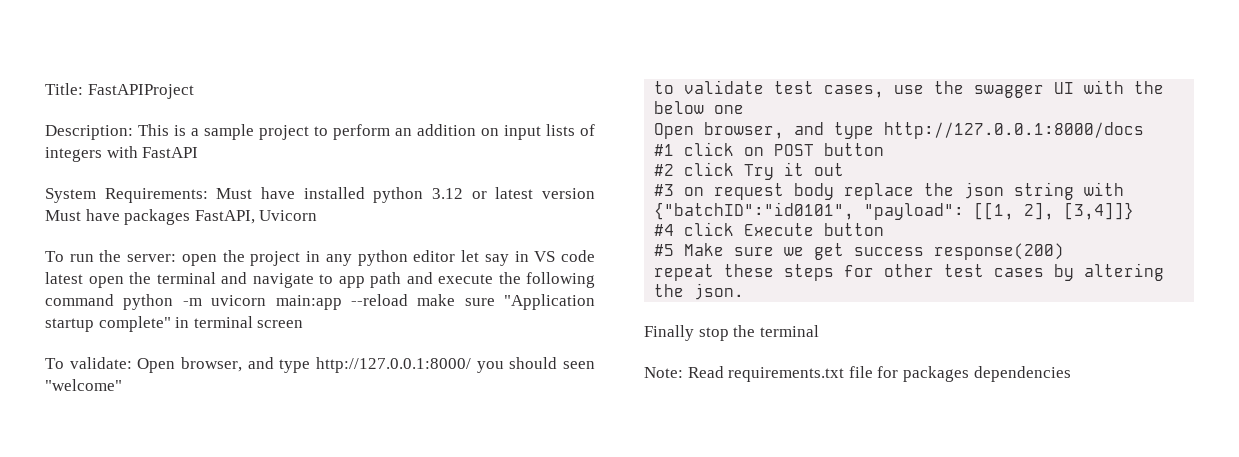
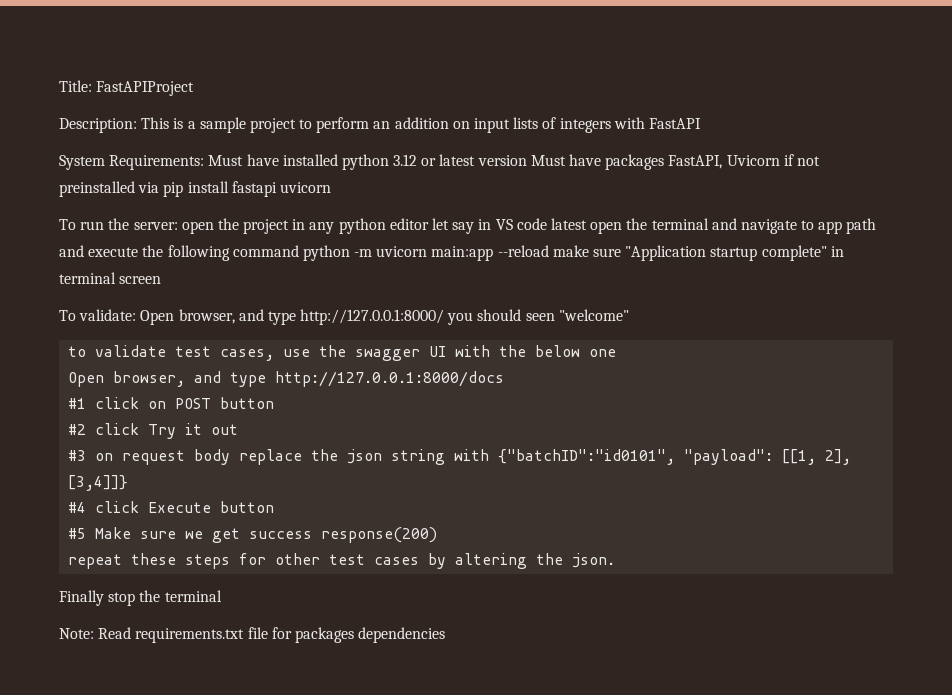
(318, 215) none -> [783,154,820,166] [59,181,331,197] if not preinstalled via pip install fastapi uvicorn

